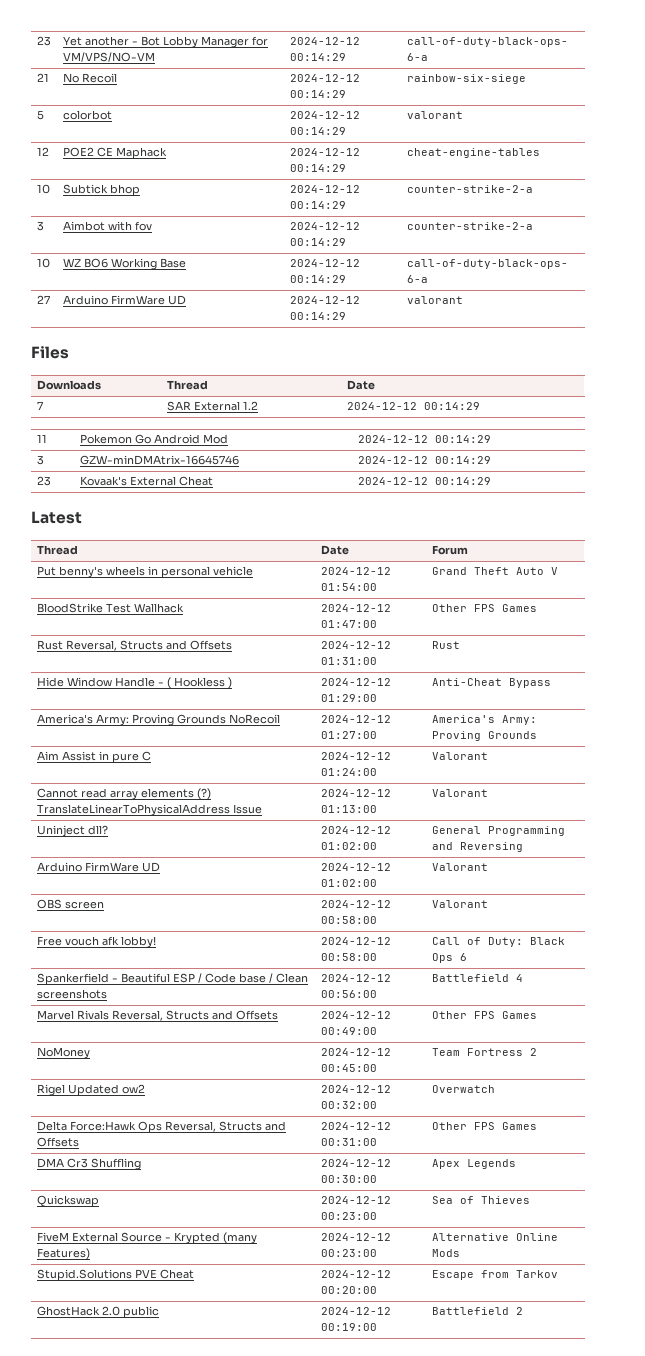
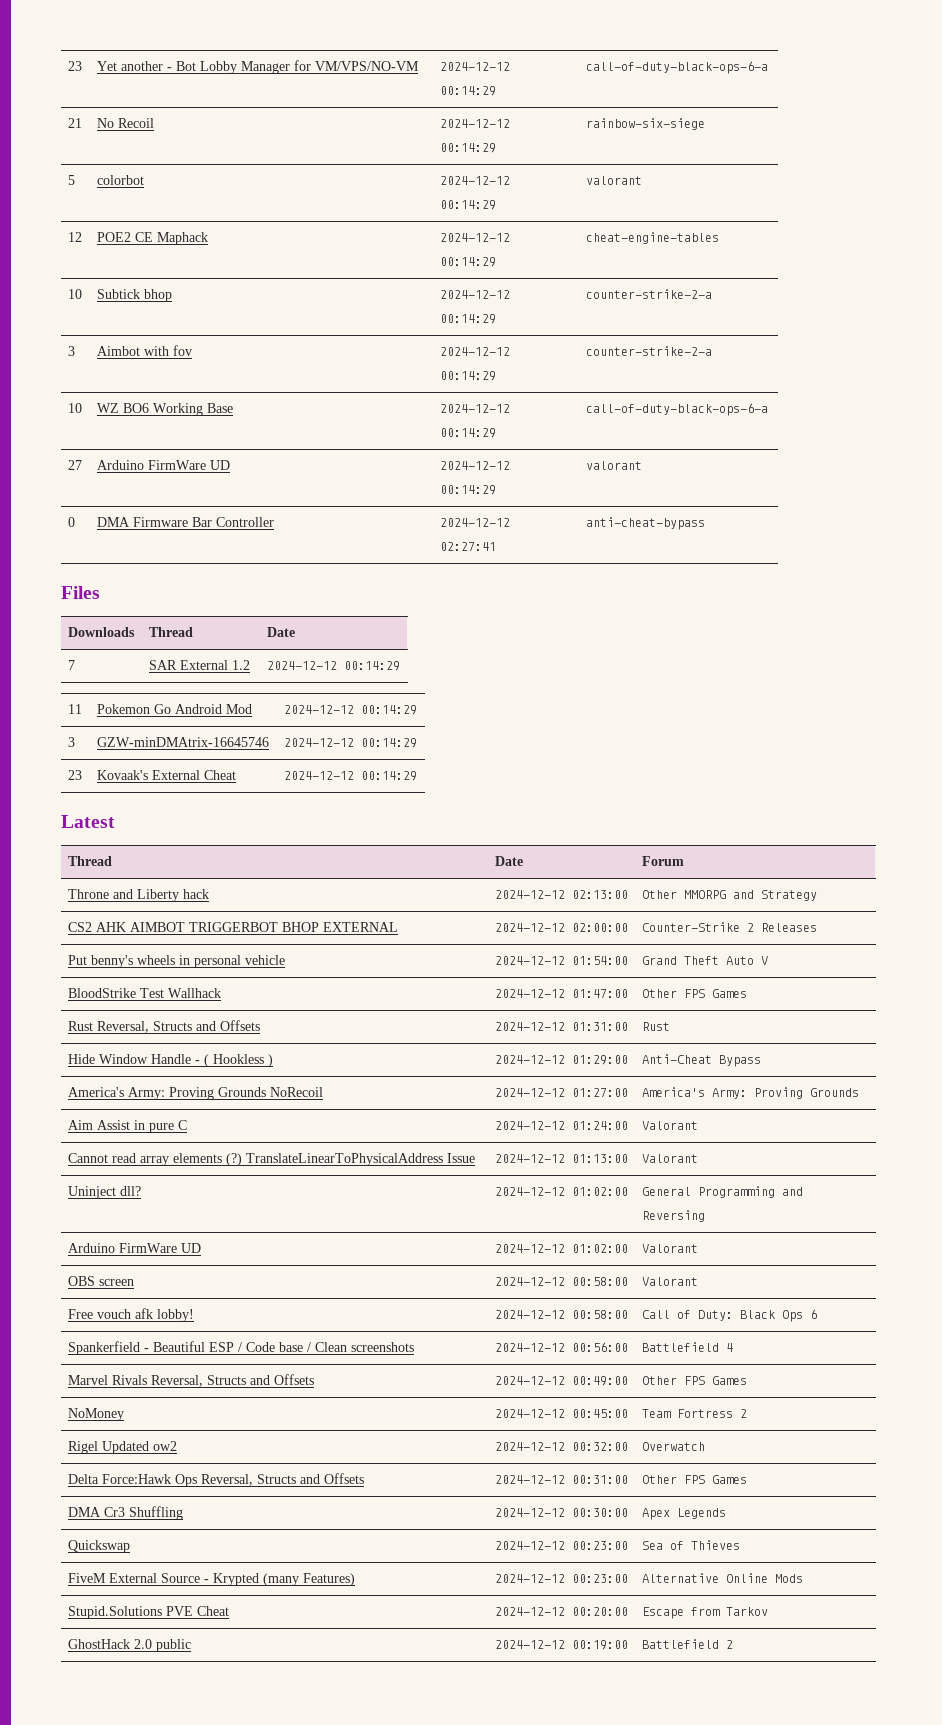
(463, 300) none -> [68,517,76,527] [97,517,275,527] [440,518,511,527] [440,542,497,551] [586,517,706,530] // 0 | DMA Firmware Bar Controller | 2024-12-12 02:27:41 | anti-cheat-bypass
(468, 550) none -> [68,889,210,902] [495,890,629,899] [642,890,818,901] [68,922,399,932] [495,923,629,932] [642,922,818,932] // Throne and Liberty hack | 2024-12-12 02:13:00 | Other MMORPG and Strategy // CS2 AHK AIMBOT TRIGGERBOT BHOP EXTERNAL | 2024-12-12 02:00:00 | Counter-Strike 2 Releases

